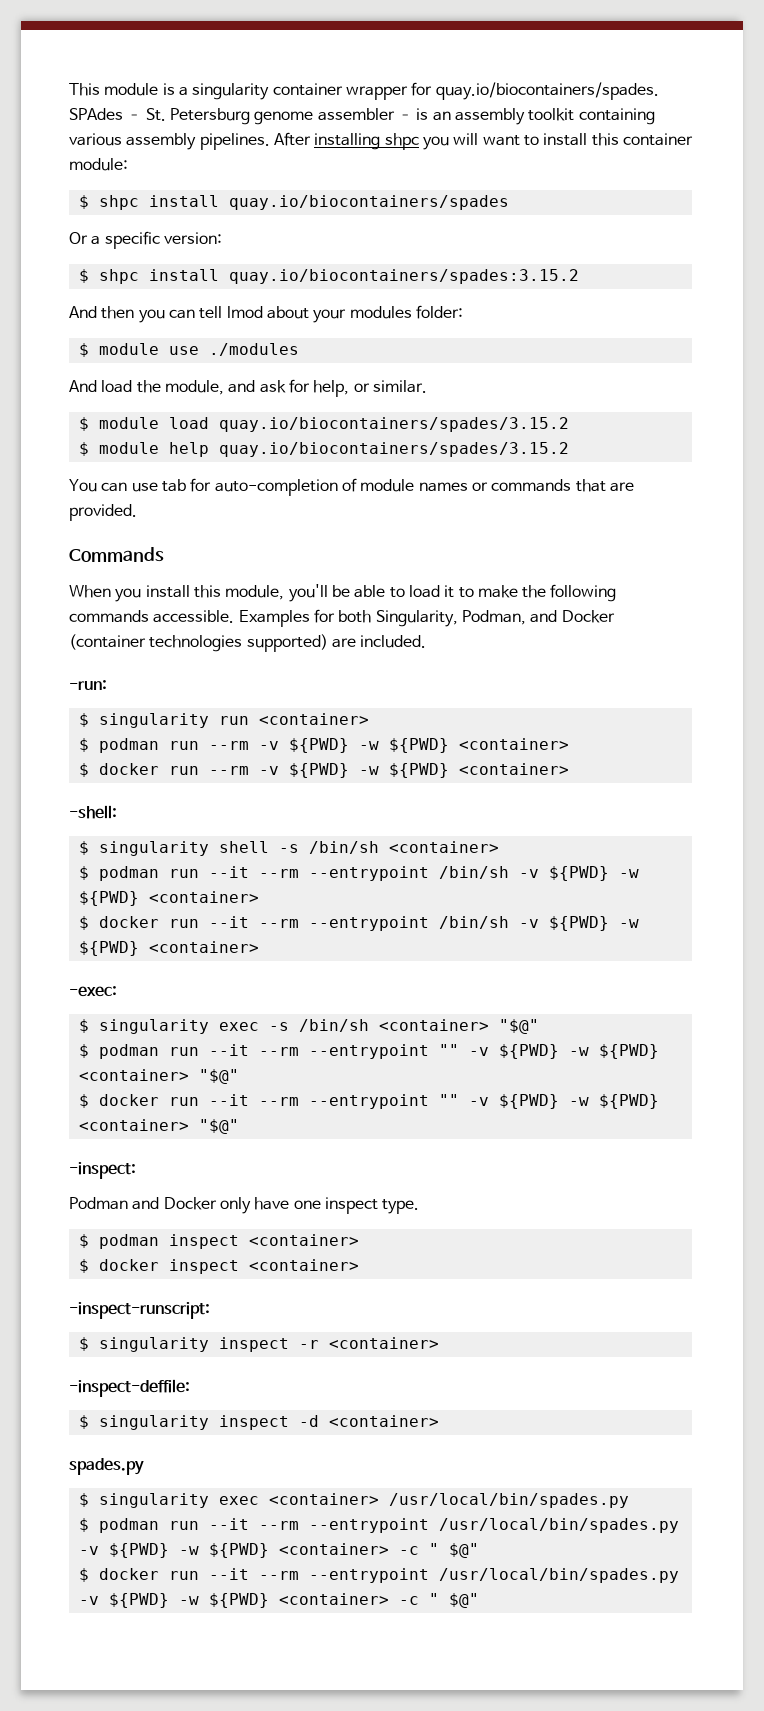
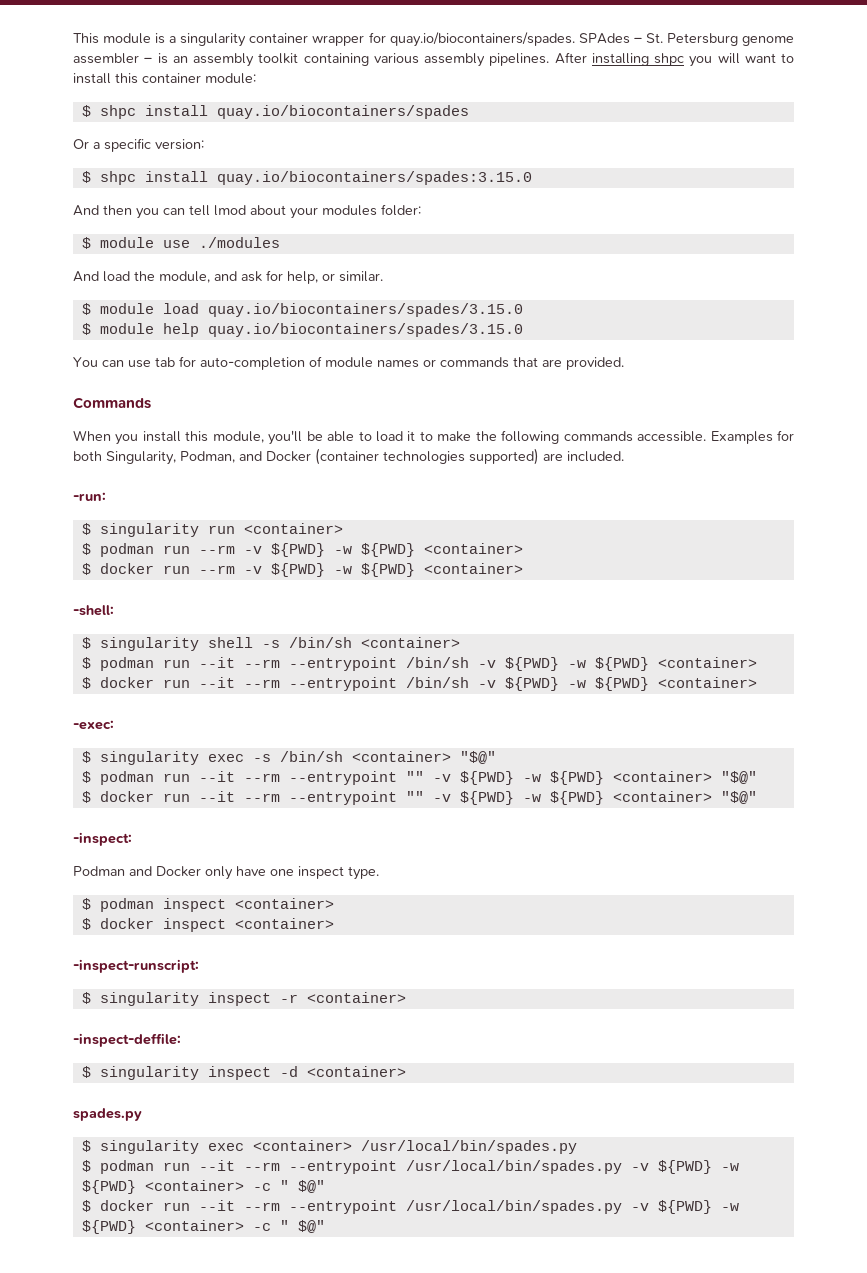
[228,269,579,284] quay.io/biocontainers/spades:3.15.2 -> [216,171,532,185] quay.io/biocontainers/spades:3.15.0
[218,417,569,432] quay.io/biocontainers/spades/3.15.2 -> [207,303,523,317] quay.io/biocontainers/spades/3.15.0
[218,442,569,457] quay.io/biocontainers/spades/3.15.2 -> [207,323,523,337] quay.io/biocontainers/spades/3.15.0

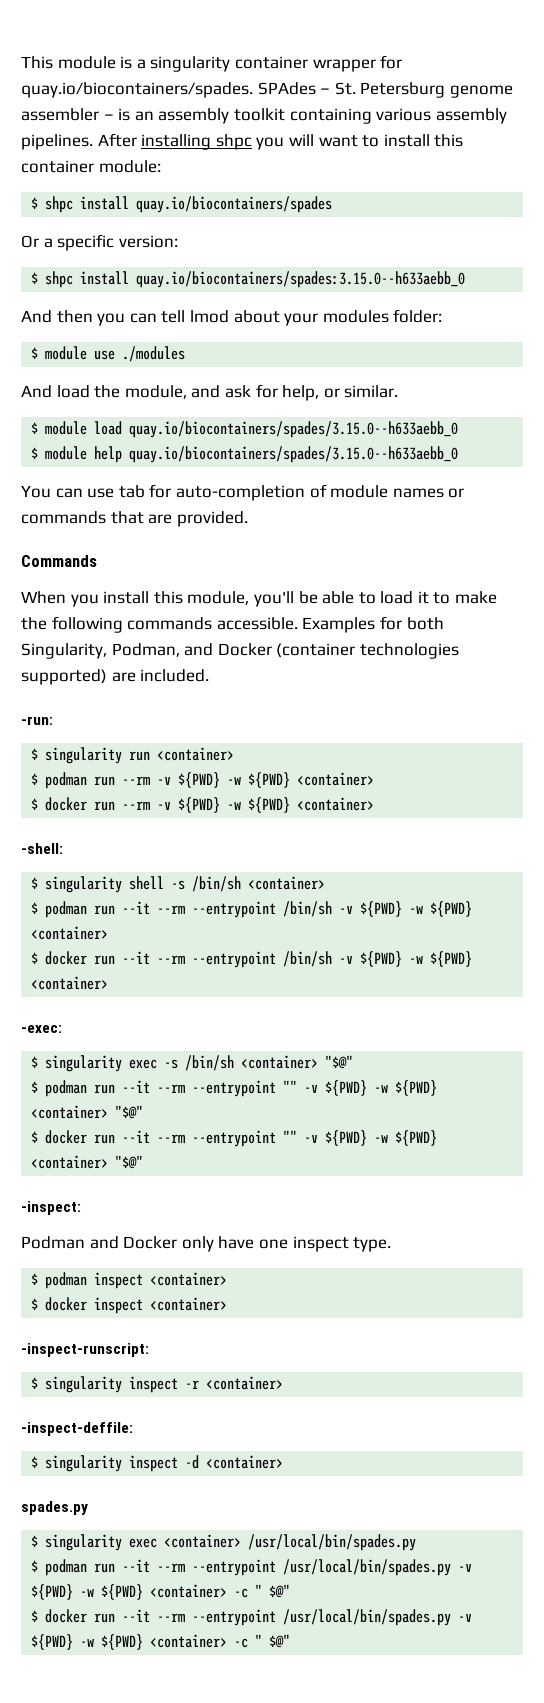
[216,171,532,185] quay.io/biocontainers/spades:3.15.0 -> [136,271,466,288] quay.io/biocontainers/spades:3.15.0--h633aebb_0
[207,303,523,317] quay.io/biocontainers/spades/3.15.0 -> [129,421,459,438] quay.io/biocontainers/spades/3.15.0--h633aebb_0
[207,323,523,337] quay.io/biocontainers/spades/3.15.0 -> [129,446,459,463] quay.io/biocontainers/spades/3.15.0--h633aebb_0

